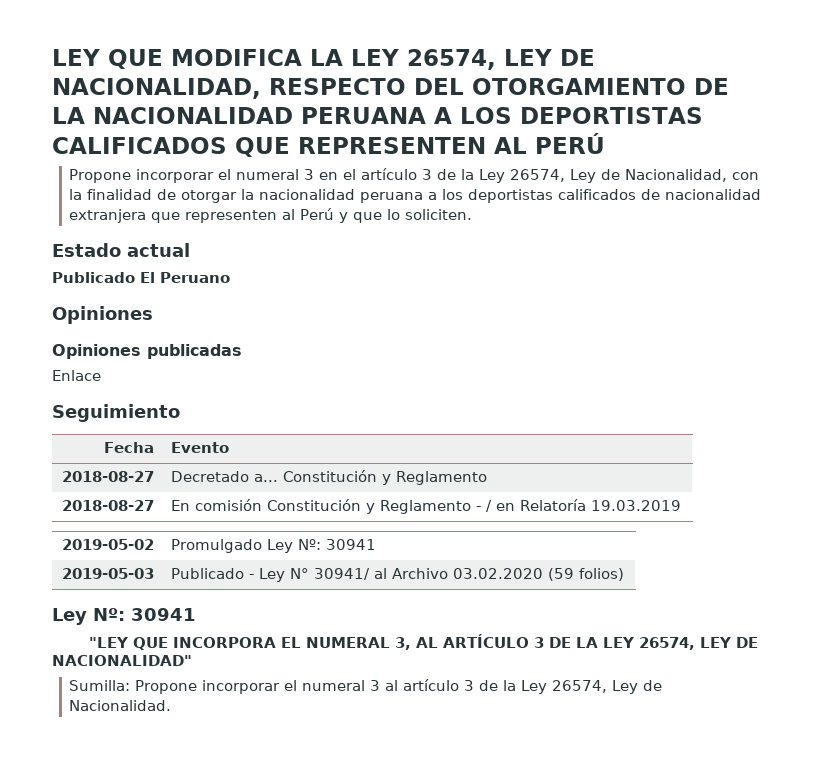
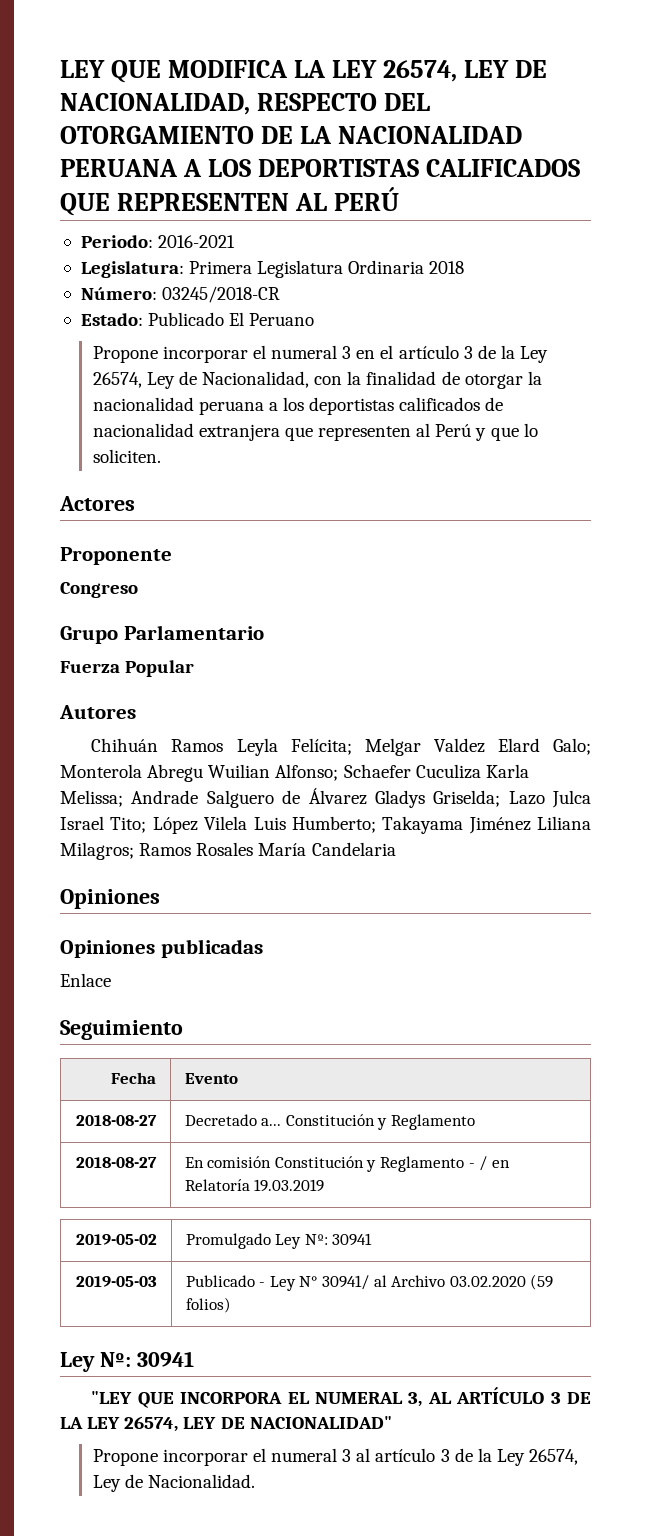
(605, 143) none -> [80,235,236,248] [80,260,465,278] [80,286,281,303] [80,312,315,326] // Periodo: 2016-2021 // Legislatura: Primera Legislatura Ordinaria 2018 // Número: 03245/2018-CR // Estado: Publicado El Peruano
[52,243,190,257] [52,272,230,283] Estado actual // Publicado El Peruano -> [59,496,135,511] [60,547,172,565] [60,582,138,598] [60,625,264,644] [60,660,195,677] [59,705,136,719] [91,738,591,756] [60,764,529,782] [60,788,591,808] [60,816,591,834] [60,842,396,860] Actores // Proponente // Congreso // Grupo Parlamentario // Fuerza Popular // Autores // Chihuán Ramos Leyla Felícita; Melgar Valdez Elard Galo; Monterola Abregu Wuilian Alfonso; Schaefer Cuculiza Karla Melissa; Andrade Salguero de Álvarez Gladys Griselda; Lazo Julca Israel Tito; López Vilela Luis Humberto; Takayama Jiménez Liliana Milagros; Ramos Rosales María Candelaria
[69,680,131,691] Sumilla: -> (392, 1422) none

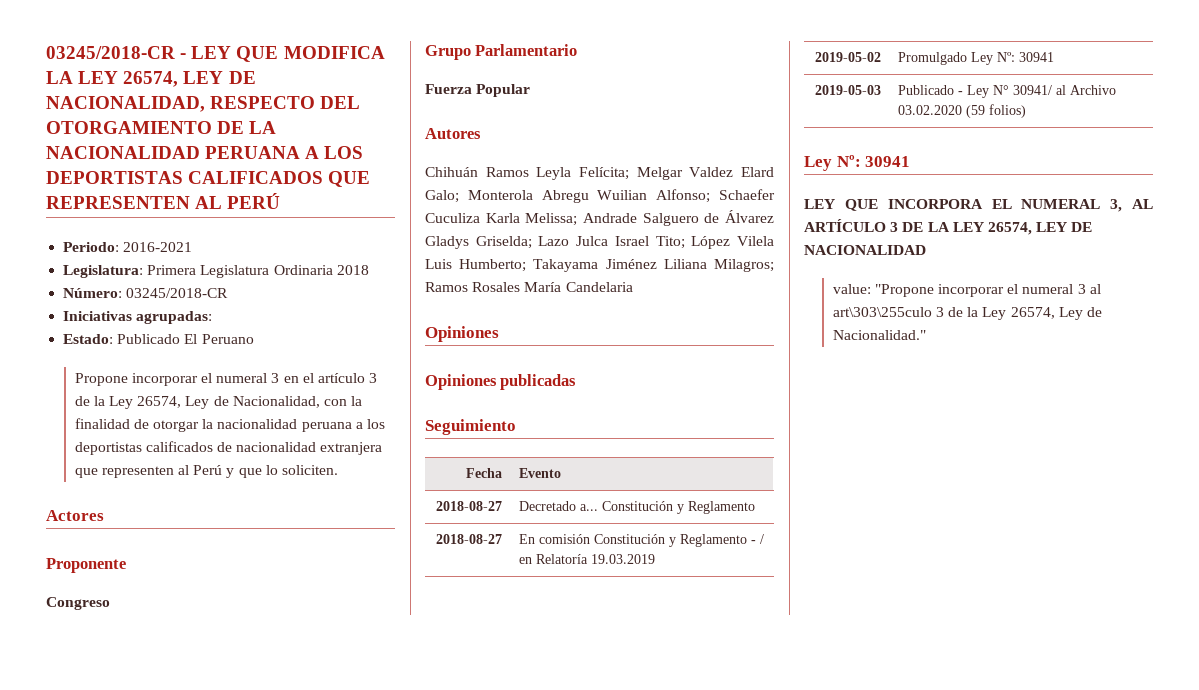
(60, 69) none -> [46,46,187,59] 03245/2018-CR -
(281, 294) none -> [63,311,213,324] // Iniciativas agrupadas:
[60,973,111,987] // Enlace -> (577, 382) none
[91,1391,133,1404] "LEY -> [804,199,835,209] LEY
[249,1416,392,1429] [92,1449,158,1466] NACIONALIDAD" // Propone -> [804,245,926,255] [832,284,934,297] NACIONALIDAD // value: "Propone
[375,1448,579,1466] [92,1474,255,1492] artículo 3 de la Ley 26574, Ley de Nacionalidad. -> [832,307,1102,320] [832,330,926,340] art\303\255culo 3 de la Ley 26574, Ley de Nacionalidad."

